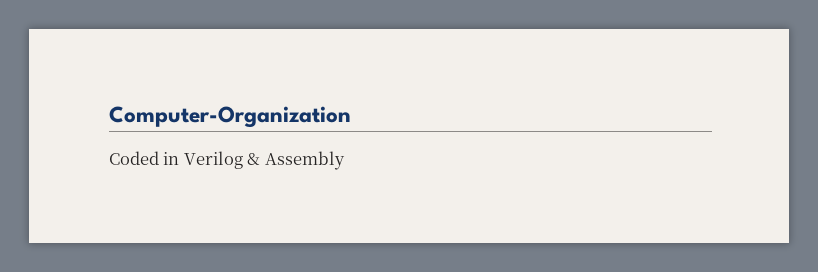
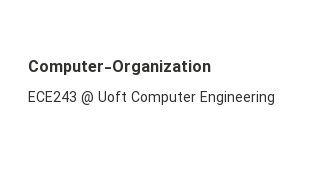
[109,151,345,170] Coded in Verilog & Assembly -> [28,91,275,105] ECE243 @ Uoft Computer Engineering

